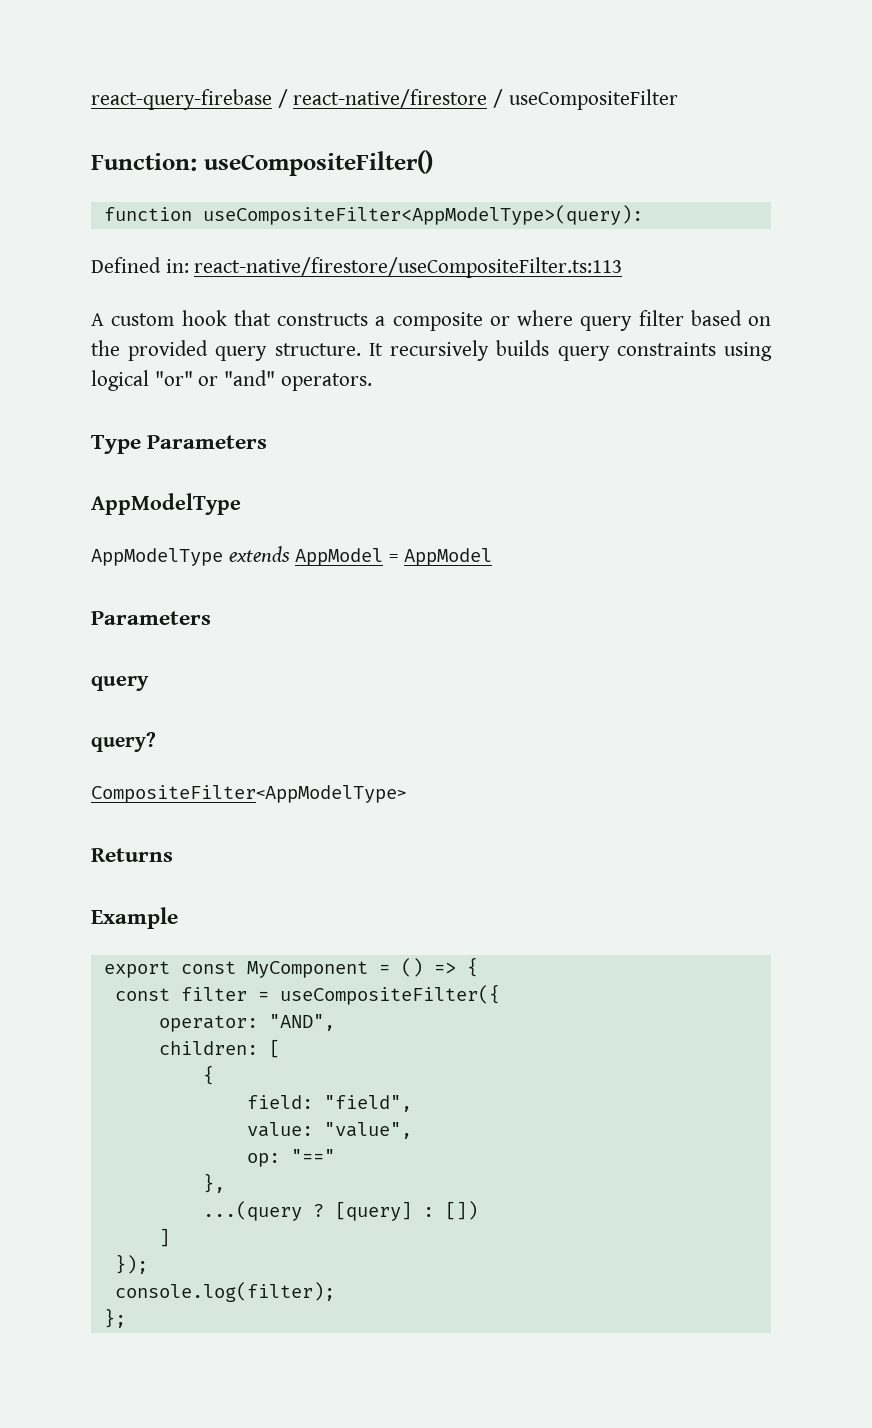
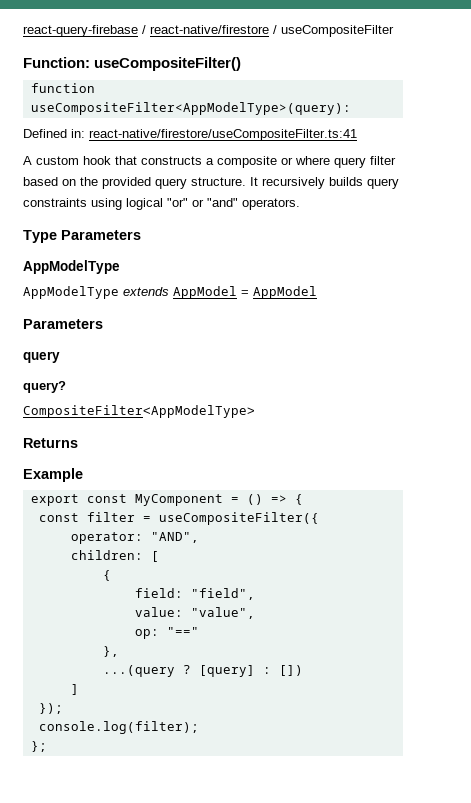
[194,257,623,278] react-native/firestore/useCompositeFilter.ts:113 -> [89,129,357,141] react-native/firestore/useCompositeFilter.ts:41

